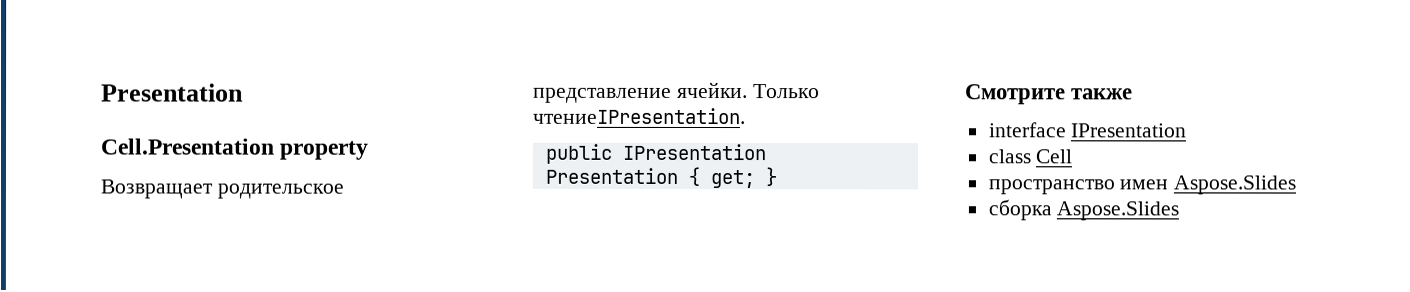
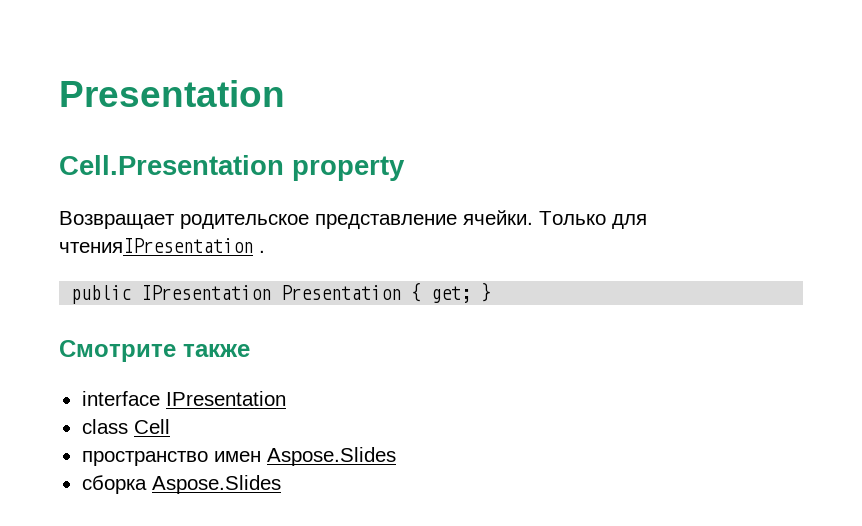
[533,107,746,125] чтениеIPresentation. -> [612,214,647,229] [59,238,265,253] для чтенияIPresentation .

